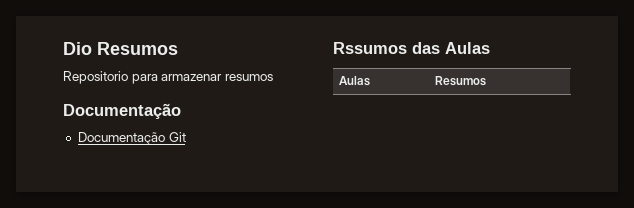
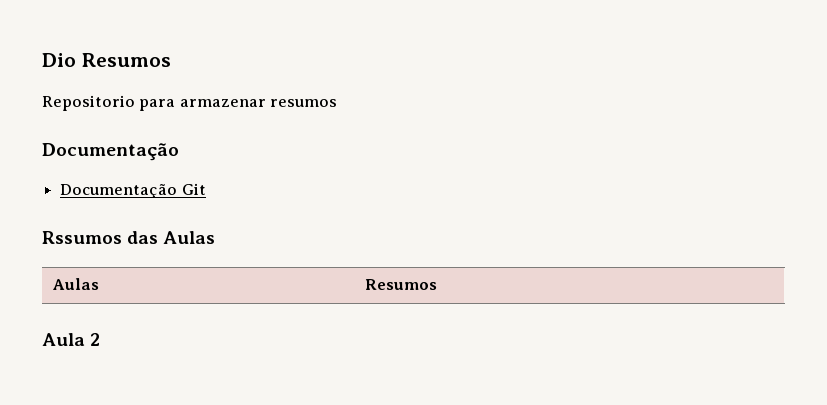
(487, 81) none -> [42,333,101,346] // Aula 2

